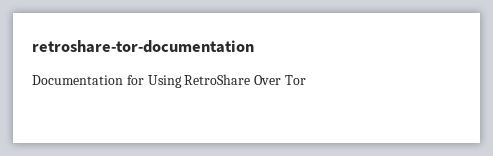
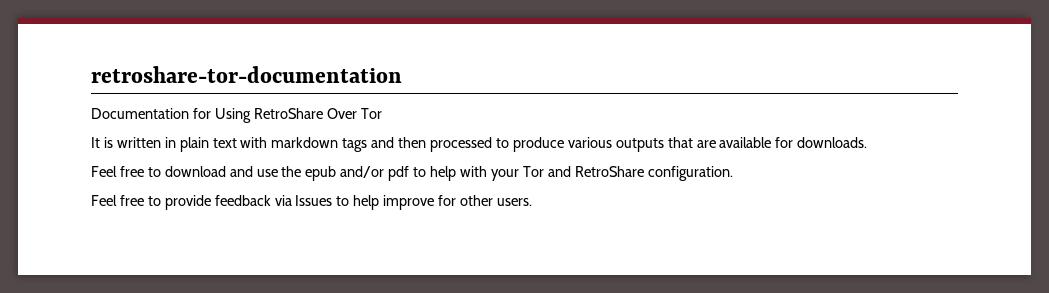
(306, 80) none -> [91,137,868,152] [91,166,733,181] [91,195,532,210] // It is written in plain text with markdown tags and then processed to produce various outputs that are available for downloads. // Feel free to download and use the epub and/or pdf to help with your Tor and RetroShare configuration. // Feel free to provide feedback via Issues to help improve for other users.

